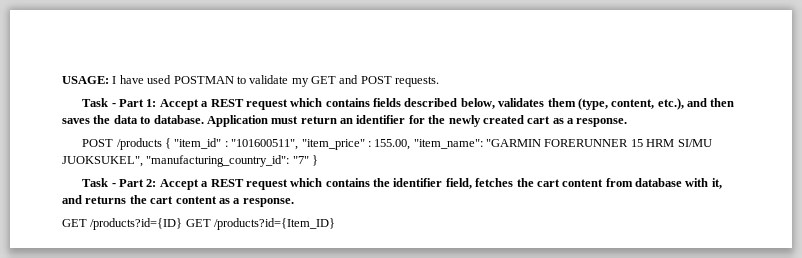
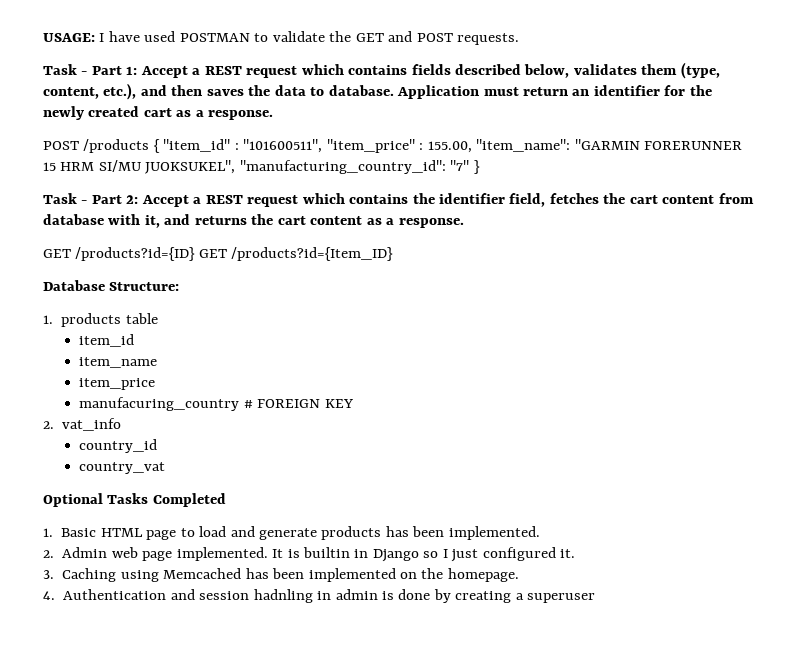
[291,78,309,87] my -> [329,31,352,42] the
(336, 224) none -> [43,280,180,291] [43,313,158,327] [79,334,135,347] [79,357,158,368] [79,378,156,390] [79,397,353,411] [43,418,122,431] [79,439,158,453] [79,462,166,474] [43,493,226,507] [43,526,540,540] [43,547,576,562] [43,568,519,582] [43,589,596,603] // Database Structure: // 1. products table // item_id // item_name // item_price // manufacuring_country # FOREIGN KEY // 2. vat_info // country_id // country_vat // Optional Tasks Completed // 1. Basic HTML page to load and generate products has been implemented. // 2. Admin web page implemented. It is builtin in Django so I just configured it. // 3. Caching using Memcached has been implemented on the homepage. // 4. Authentication and session hadnling in admin is done by creating a superuser

